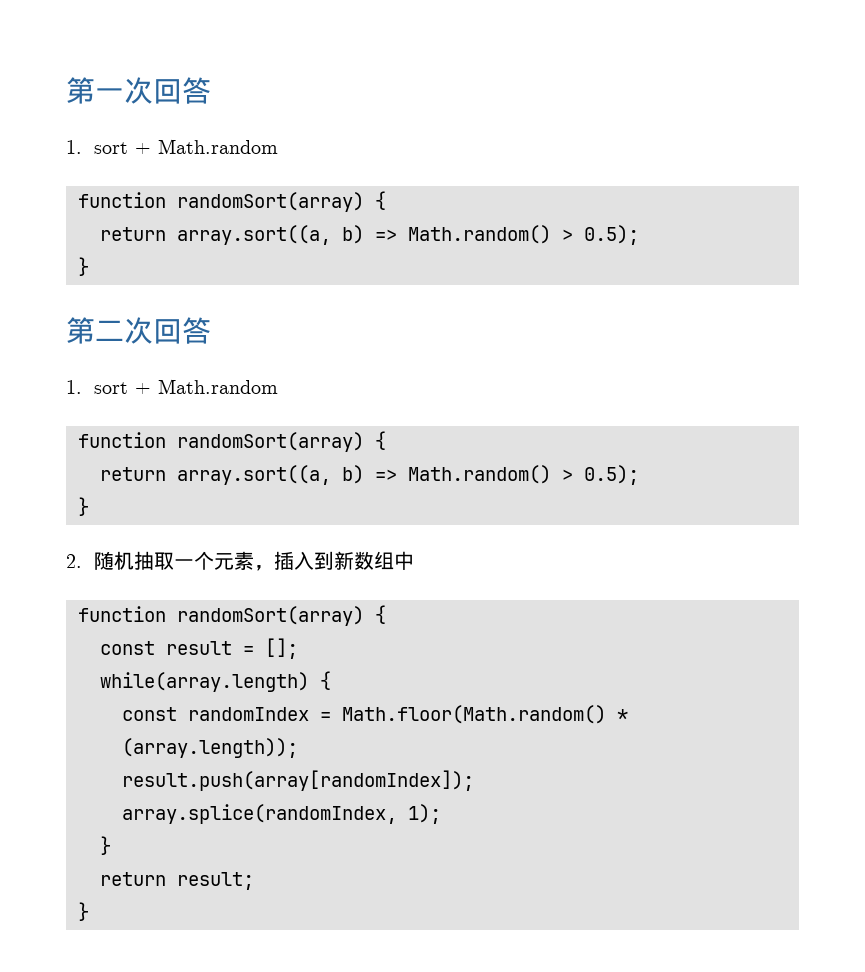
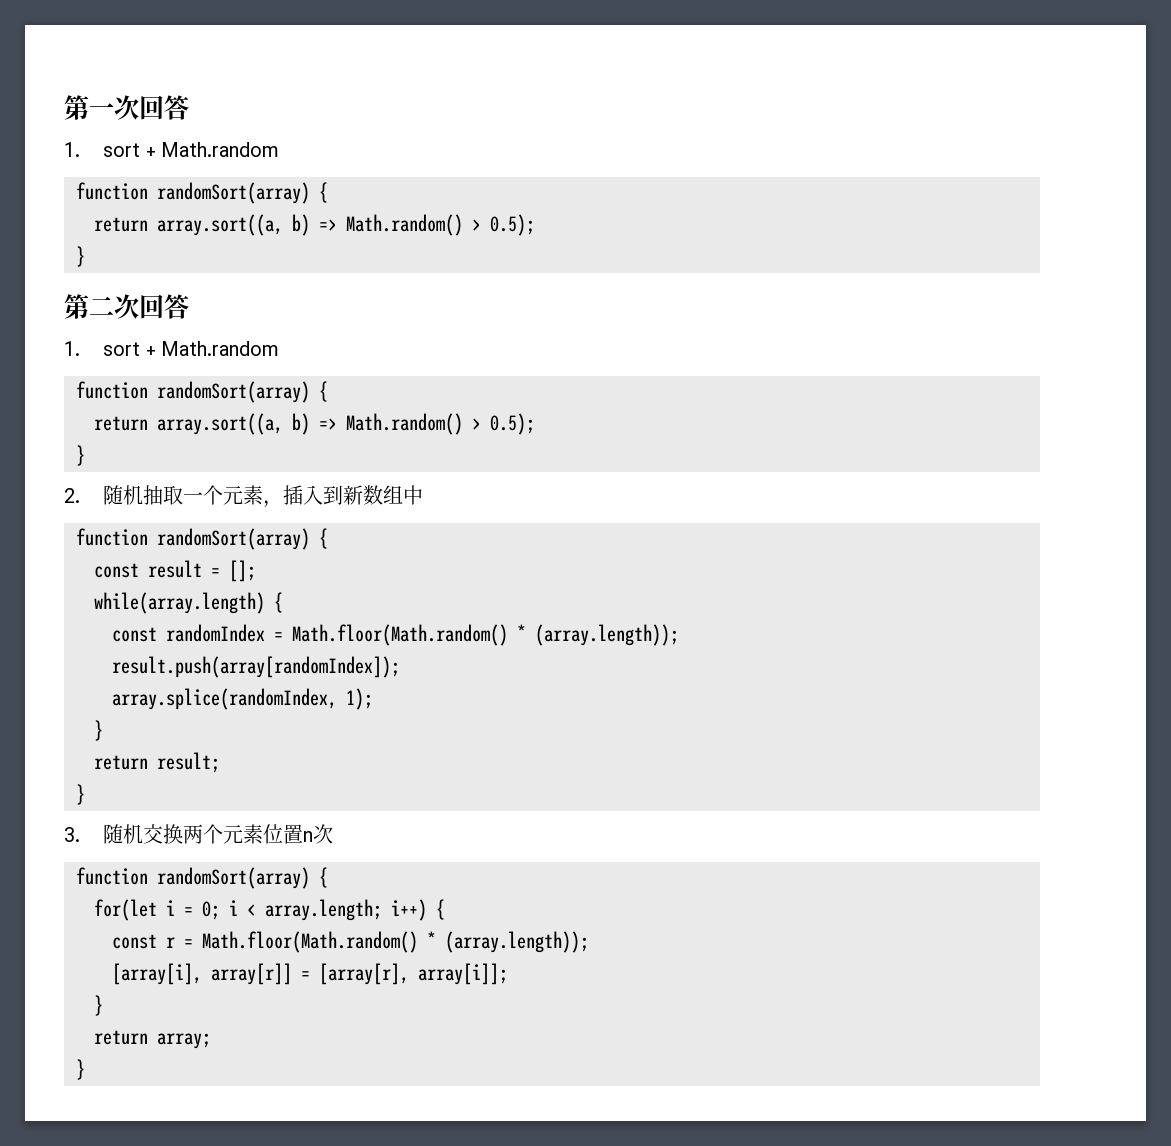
(89, 911) none -> [64,824,334,844] [76,867,328,889] [94,899,445,921] [112,931,589,953] [112,963,508,985] [94,995,103,1016] [94,1030,211,1049] [76,1059,85,1080] // 3.随机交换两个元素位置n次 // function randomSort(array) { // for(let i = 0; i < array.length; i++) { // const r = Math.floor(Math.random() * (array.length)); // [array[i], array[r]] = [array[r], array[i]]; // } // return array; // }

